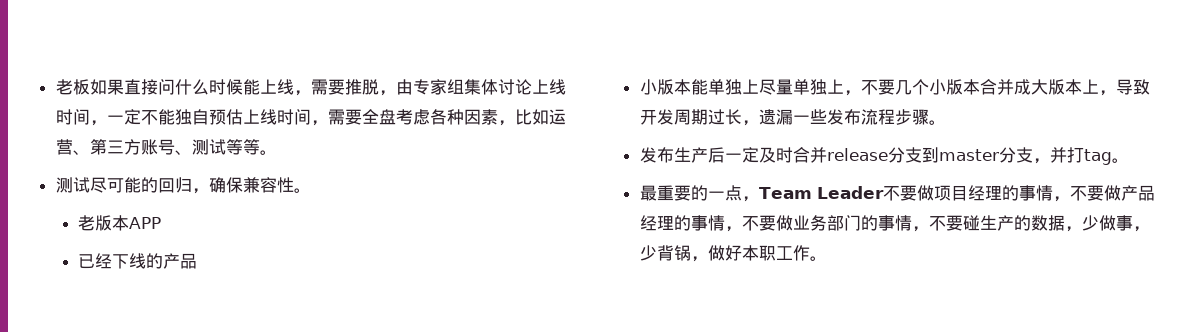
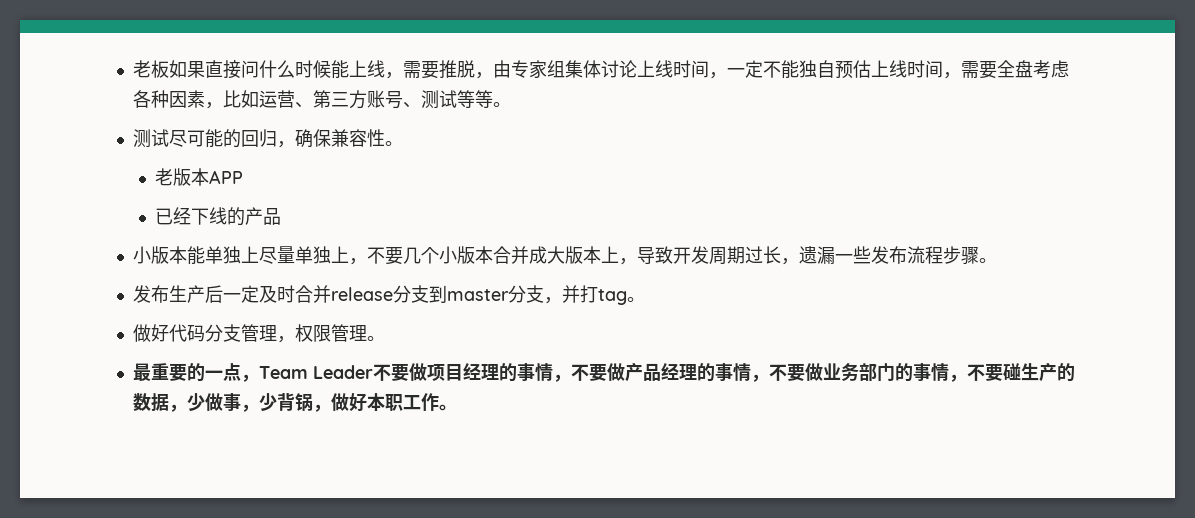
(1129, 160) none -> [132,324,385,343] // 做好代码分支管理，权限管理。

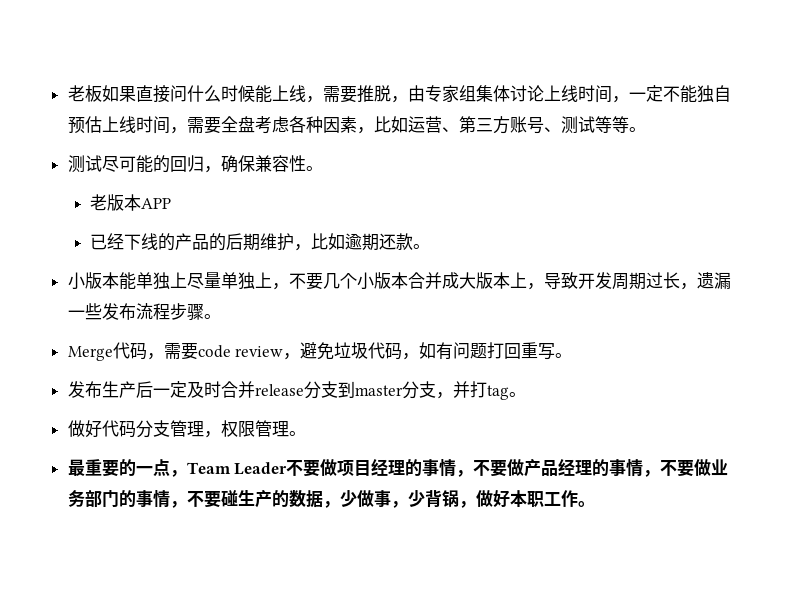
(281, 216) none -> [209,233,431,251] 的后期维护，比如逾期还款。
(997, 260) none -> [67,342,573,361] // Merge代码，需要code review，避免垃圾代码，如有问题打回重写。

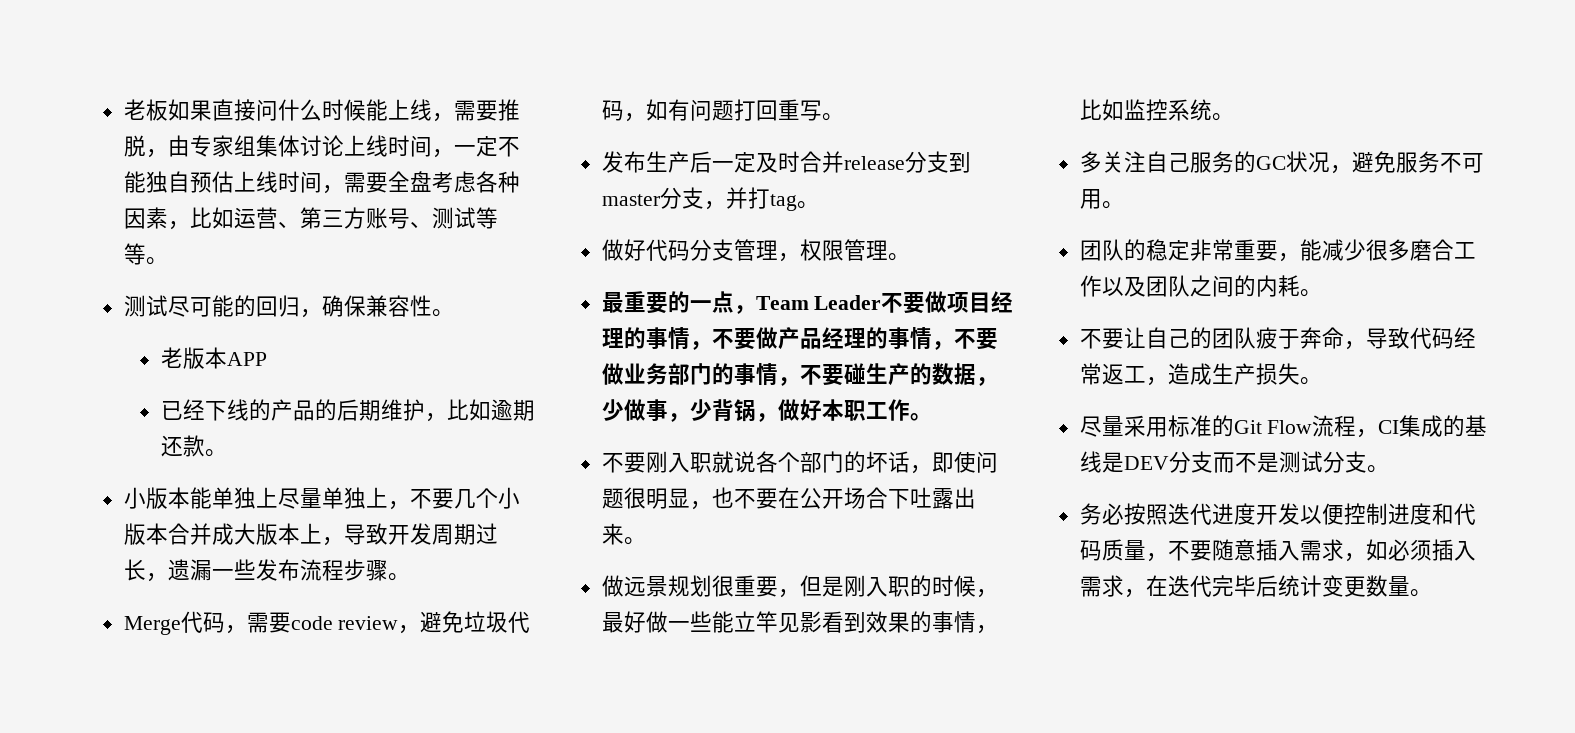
(595, 504) none -> [601,451,998,474] [601,487,976,510] [601,523,646,545] [601,575,998,598] [601,611,998,634] [1079,99,1234,121] [1079,151,1484,174] [1079,189,1124,209] [1079,239,1476,262] [1079,275,1322,297] [1079,327,1476,350] [1079,363,1322,386] [1079,415,1488,438] [1079,451,1389,473] [1079,503,1476,525] [1079,539,1476,562] [1079,575,1432,598] // 不要刚入职就说各个部门的坏话，即使问题很明显，也不要在公开场合下吐露出来。 // 做远景规划很重要，但是刚入职的时候，最好做一些能立竿见影看到效果的事情，比如监控系统。 // 多关注自己服务的GC状况，避免服务不可用。 // 团队的稳定非常重要，能减少很多磨合工作以及团队之间的内耗。 // 不要让自己的团队疲于奔命，导致代码经常返工，造成生产损失。 // 尽量采用标准的Git Flow流程，CI集成的基线是DEV分支而不是测试分支。 // 务必按照迭代进度开发以便控制进度和代码质量，不要随意插入需求，如必须插入需求，在迭代完毕后统计变更数量。

